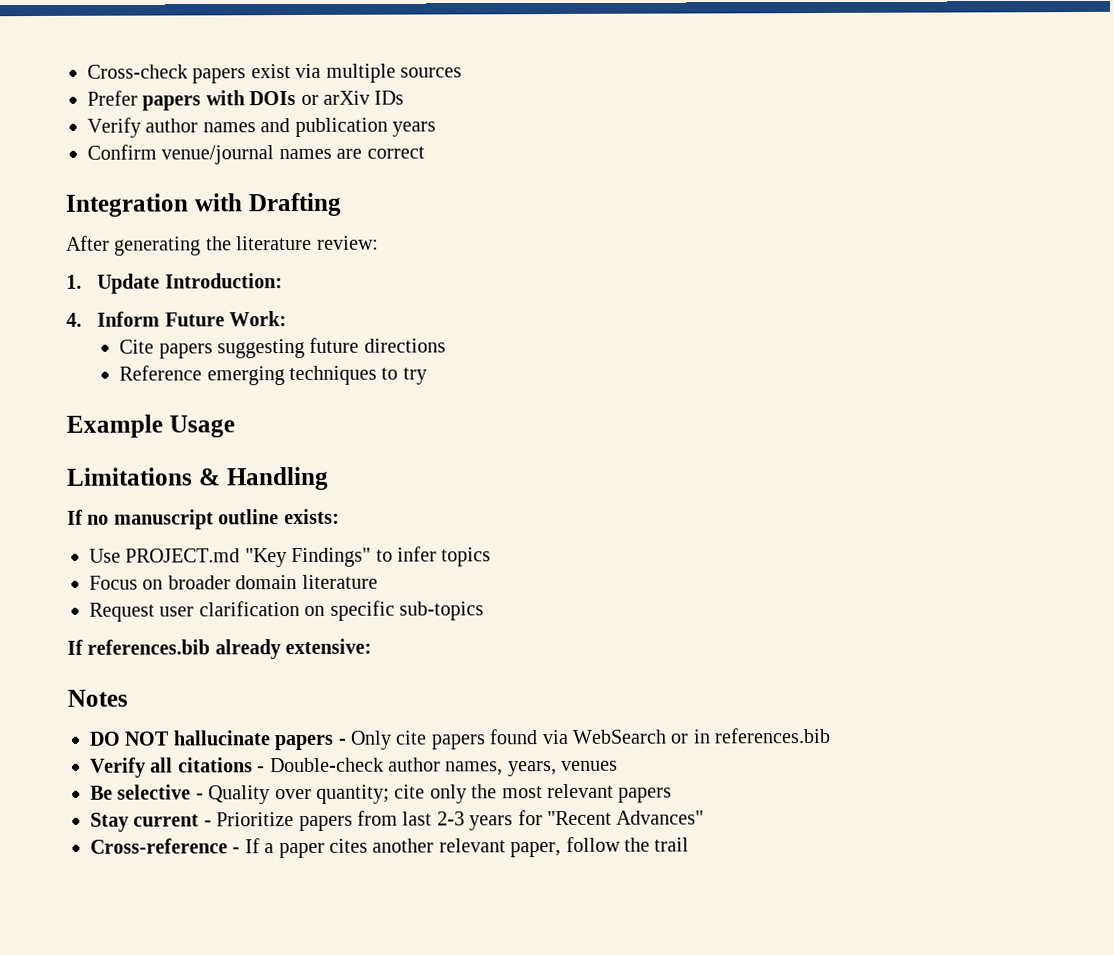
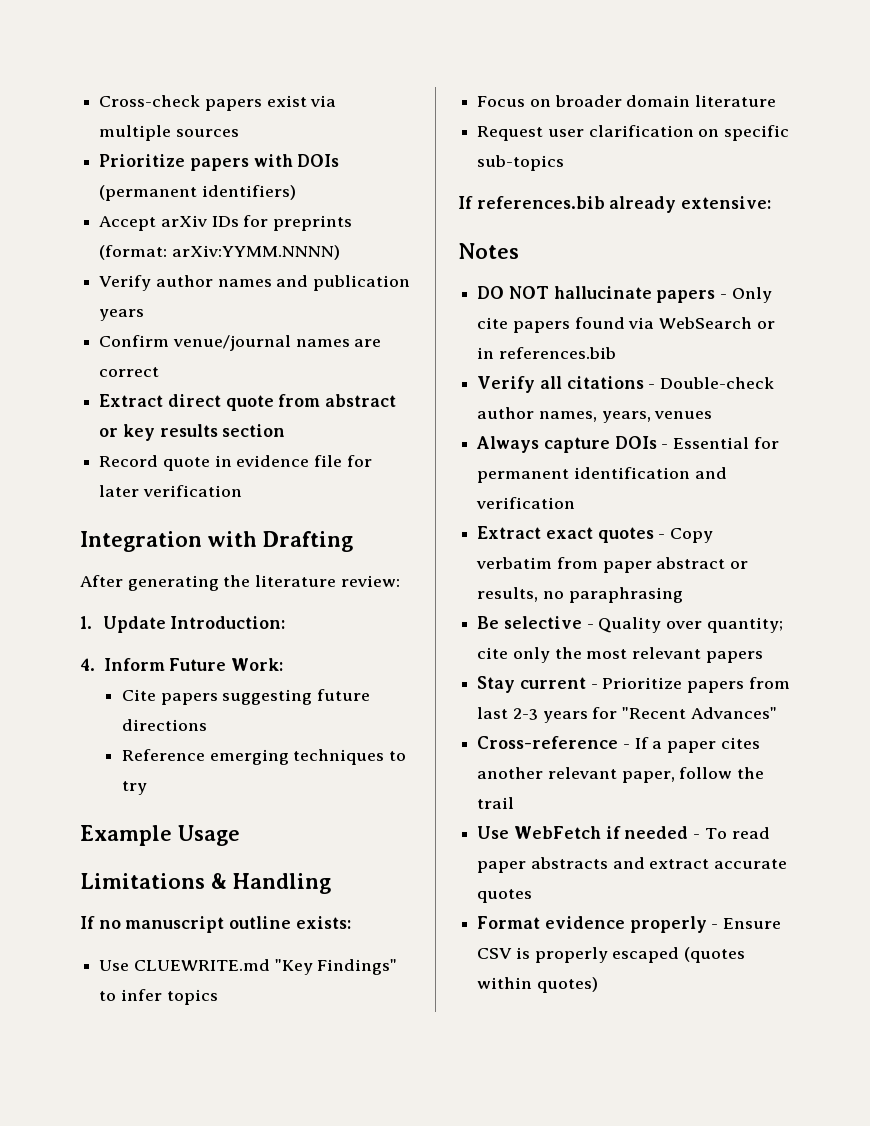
[87,90,138,106] Prefer -> [99,154,186,167] Prioritize
[300,94,319,105] or -> [99,185,296,201] [99,216,157,231] (permanent identifiers) // Accept
(405, 97) none -> [243,215,353,231] [99,245,340,260] for preprints (format: arXiv:YYMM.NNNN)
(425, 152) none -> [99,394,397,411] [99,424,286,441] [99,455,372,471] [99,485,242,497] // Extract direct quote from abstract or key results section // Record quote in evidence file for later verification
[125,548,241,563] PROJECT.md -> [133,959,270,971] CLUEWRITE.md
(619, 765) none -> [476,436,779,453] [477,467,727,483] [476,497,576,509] [477,526,714,543] [476,557,749,573] [477,587,683,603] // Always capture DOIs - Essential for permanent identification and verification // Extract exact quotes - Copy verbatim from paper abstract or results, no paraphrasing
(690, 844) none -> [477,826,770,839] [477,857,788,873] [477,889,533,903] [477,916,782,933] [477,947,746,963] [477,977,598,993] // Use WebFetch if needed - To read paper abstracts and extract accurate quotes // Format evidence properly - Ensure CSV is properly escaped (quotes within quotes)

